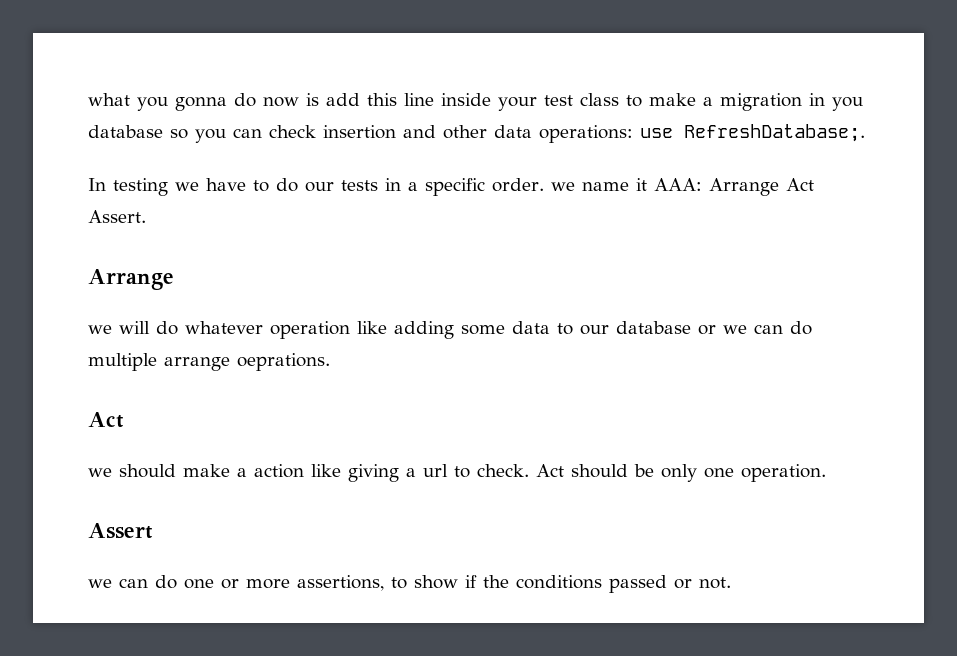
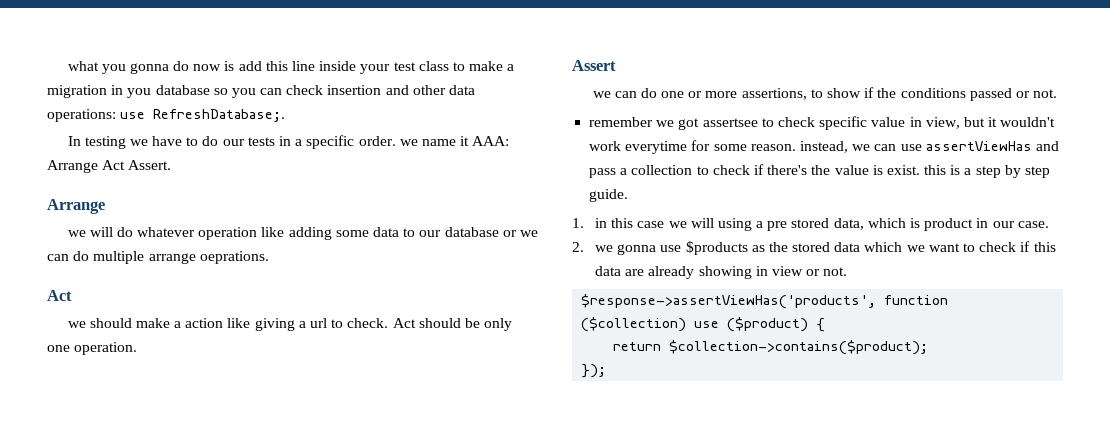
(731, 583) none -> [589,116,1056,130] [589,140,1059,154] [589,164,1051,178] [589,189,629,202] [572,218,1049,231] [572,241,1056,255] [594,266,848,279] [581,294,949,309] [581,317,826,332] [613,340,929,355] [581,364,607,378] // remember we got assertsee to check specific value in view, but it wouldn't work everytime for some reason. instead, we can use assertViewHas and pass a collection to check if there's the value is exist. this is a step by step guide. // 1. in this case we will using a pre stored data, which is product in our case. // 2. we gonna use $products as the stored data which we want to check if this data are already showing in view or not. // $response->assertViewHas('products', function ($collection) use ($product) { // return $collection->contains($product); // });

